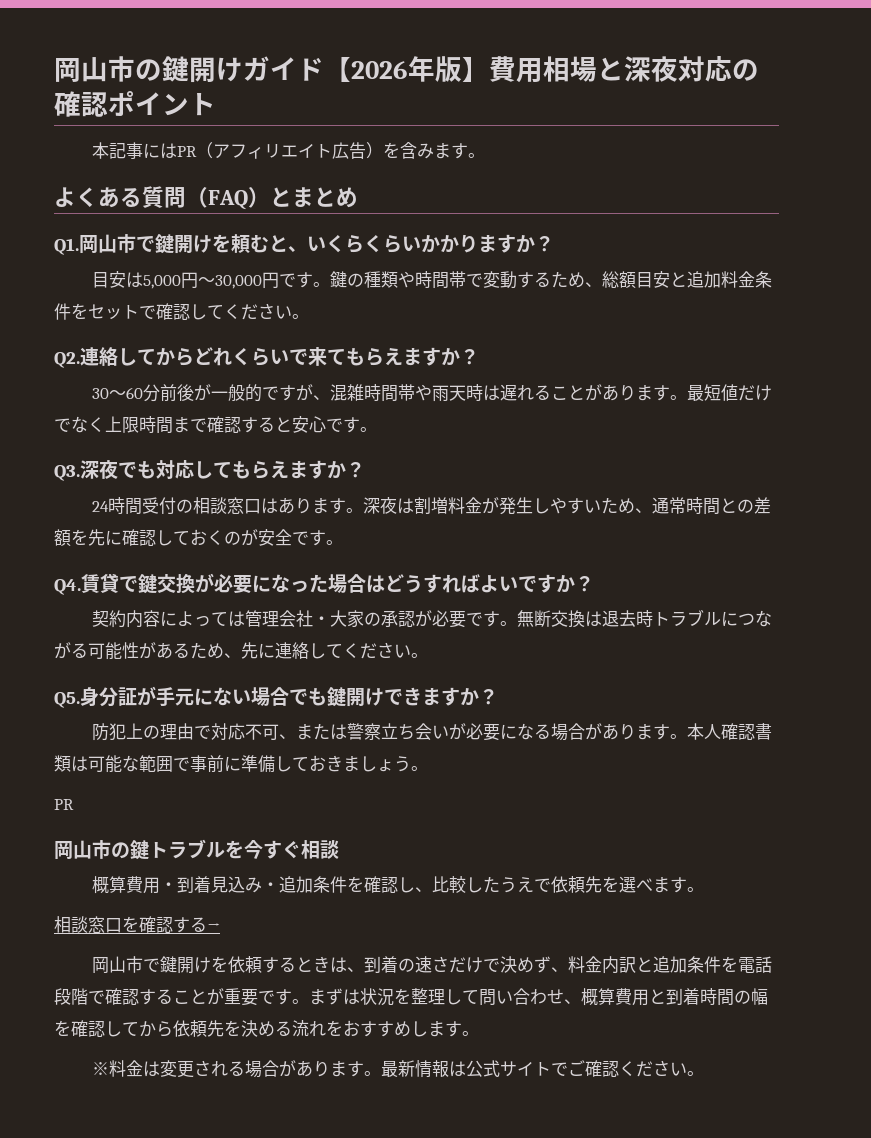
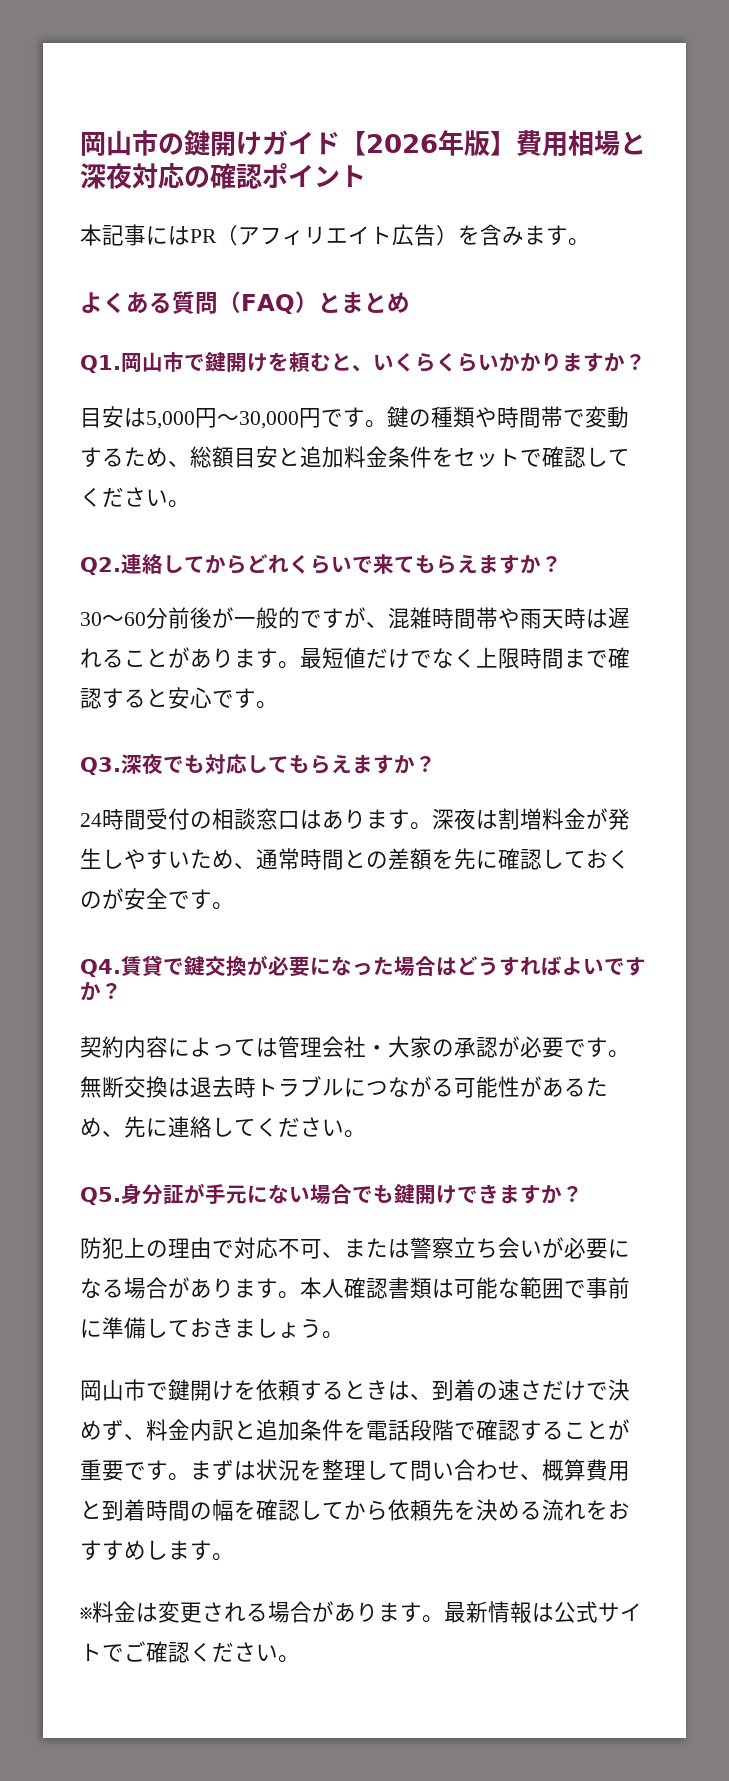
[54,799,74,810] [54,839,339,860] [92,876,705,894] [54,916,220,933] // PR // 岡山市の鍵トラブルを今すぐ相談 // 概算費用・到着見込み・追加条件を確認し、比較したうえで依頼先を選べます。 // 相談窓口を確認する→ -> (344, 1335) none

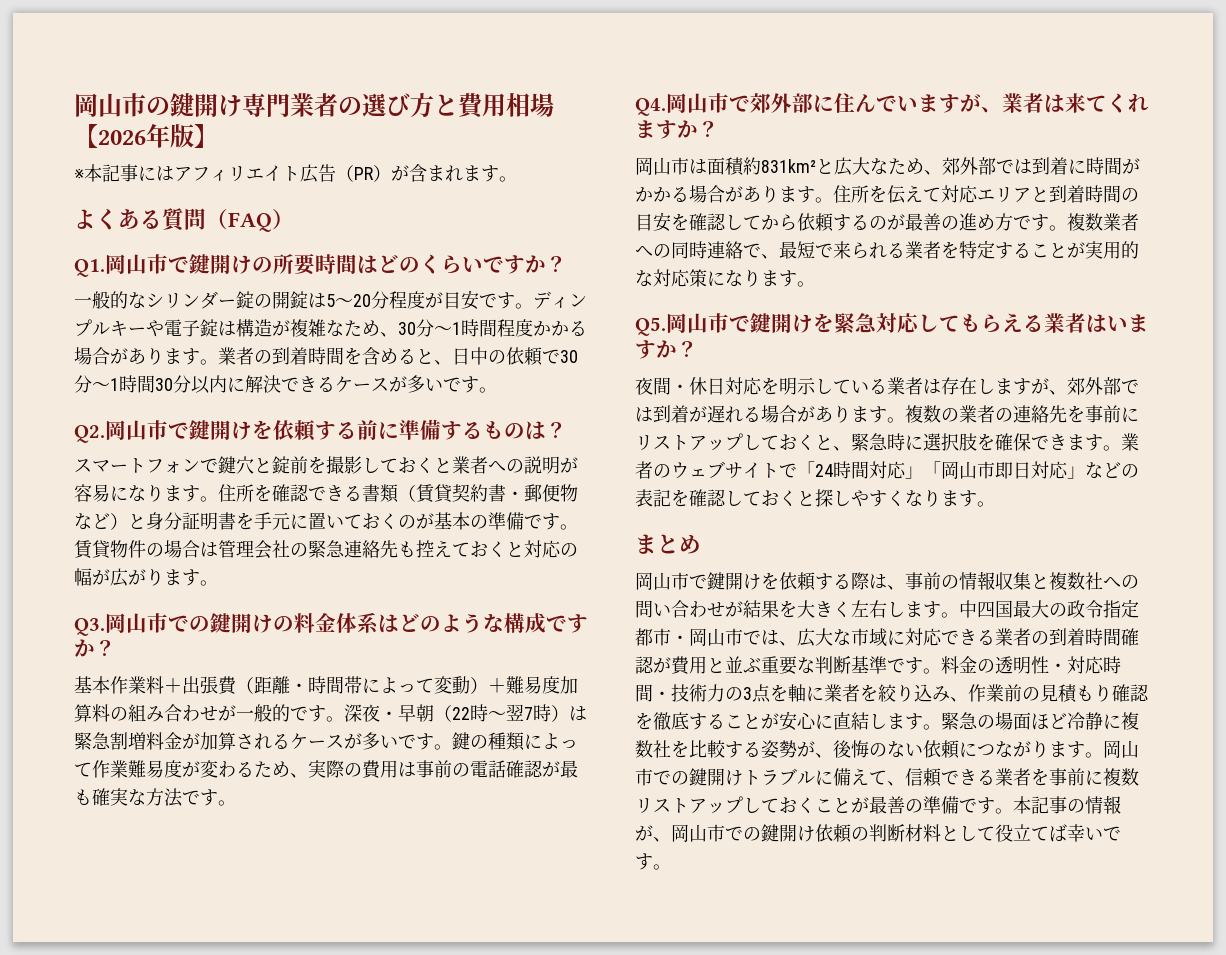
[262,130,646,157] [80,163,366,189] ガイド【2026年版】費用相場と深夜対応の確認ポイント // -> [242,93,554,119] [74,123,218,148] [74,168,84,180] 専門業者の選び方と費用相場【2026年版】 // ※
[190,225,238,246] PR（ -> (174, 173) none
[436,224,524,246] ）を含み -> [336,164,463,182] （PR）が含まれ
[317,292,410,313] とまとめ -> (294, 219) none
[268,352,646,372] [80,406,629,429] [80,446,630,468] [80,487,190,508] [80,553,562,575] [80,607,630,629] [80,647,630,669] [80,687,278,709] [80,754,436,775] [80,808,630,830] [80,848,630,870] [80,888,234,910] [80,955,646,977] [80,982,122,1001] [80,1036,630,1058] [80,1076,608,1098] [80,1116,366,1138] [80,1183,583,1205] [80,1237,630,1259] [80,1277,630,1299] [80,1317,344,1339] [80,1379,630,1401] [80,1419,630,1441] [80,1459,630,1481] [80,1499,630,1521] [80,1540,234,1561] [80,1601,642,1624] [80,1641,278,1663] を頼むと、いくらくらいかかりますか？ // 目安は5,000円〜30,000円です。鍵の種類や時間帯で変動するため、総額目安と追加料金条件をセットで確認してください。 // Q2.連絡してからどれくらいで来てもらえますか？ // 30〜60分前後が一般的ですが、混雑時間帯や雨天時は遅れることがあります。最短値だけでなく上限時間まで確認すると安心です。 // Q3.深夜でも対応してもらえますか？ // 24時間受付の相談窓口はあります。深夜は割増料金が発生しやすいため、通常時間との差額を先に確認しておくのが安全です。 // Q4.賃貸で鍵交換が必要になった場合はどうすればよいですか？ // 契約内容によっては管理会社・大家の承認が必要です。無断交換は退去時トラブルにつながる可能性があるため、先に連絡してください。 // Q5.身分証が手元にない場合でも鍵開けできますか？ // 防犯上の理由で対応不可、または警察立ち会いが必要になる場合があります。本人確認書類は可能な範囲で事前に準備しておきましょう。 // 岡山市で鍵開けを依頼するときは、到着の速さだけで決めず、料金内訳と追加条件を電話段階で確認することが重要です。まずは状況を整理して問い合わせ、概算費用と到着時間の幅を確認してから依頼先を決める流れをおすすめします。 // ※料金は変更される場合があります。最新情報は公式サイトでご確認ください -> [252,254,567,275] [74,290,587,310] [74,319,587,337] [74,347,578,366] [74,375,497,394] [74,419,567,443] [74,456,578,474] [74,484,578,503] [74,512,578,530] [74,540,578,559] [74,568,218,587] [74,612,588,636] [74,639,116,657] [74,676,578,695] [74,704,587,722] [74,732,578,751] [74,760,578,779] [74,788,236,807] [635,93,1149,116] [635,120,719,139] [635,157,1140,176] [635,185,1139,204] [635,212,1139,232] [635,240,1139,259] [635,269,815,287] [635,313,1149,336] [635,340,698,359] [635,377,1139,395] [635,405,1139,423] [635,433,1139,451] [635,461,1139,479] [635,489,995,507] [635,534,701,554] [635,571,1139,591] [635,599,1139,618] [635,628,1139,647] [635,656,1121,675] [635,684,1149,703] [635,711,1139,731] [635,740,1139,759] [635,768,1139,787] [635,795,1121,814] [635,824,1121,843] [635,853,653,870] の所要時間はどのくらいですか？ // 一般的なシリンダー錠の開錠は5〜20分程度が目安です。ディンプルキーや電子錠は構造が複雑なため、30分〜1時間程度かかる場合があります。業者の到着時間を含めると、日中の依頼で30分〜1時間30分以内に解決できるケースが多いです。 // Q2.岡山市で鍵開けを依頼する前に準備するものは？ // スマートフォンで鍵穴と錠前を撮影しておくと業者への説明が容易になります。住所を確認できる書類（賃貸契約書・郵便物など）と身分証明書を手元に置いておくのが基本の準備です。賃貸物件の場合は管理会社の緊急連絡先も控えておくと対応の幅が広がります。 // Q3.岡山市での鍵開けの料金体系はどのような構成ですか？ // 基本作業料＋出張費（距離・時間帯によって変動）＋難易度加算料の組み合わせが一般的です。深夜・早朝（22時〜翌7時）は緊急割増料金が加算されるケースが多いです。鍵の種類によって作業難易度が変わるため、実際の費用は事前の電話確認が最も確実な方法です。 // Q4.岡山市で郊外部に住んでいますが、業者は来てくれますか？ // 岡山市は面積約831km²と広大なため、郊外部では到着に時間がかかる場合があります。住所を伝えて対応エリアと到着時間の目安を確認してから依頼するのが最善の進め方です。複数業者への同時連絡で、最短で来られる業者を特定することが実用的な対応策になります。 // Q5.岡山市で鍵開けを緊急対応してもらえる業者はいますか？ // 夜間・休日対応を明示している業者は存在しますが、郊外部では到着が遅れる場合があります。複数の業者の連絡先を事前にリストアップしておくと、緊急時に選択肢を確保できます。業者のウェブサイトで「24時間対応」「岡山市即日対応」などの表記を確認しておくと探しやすくなります。 // まとめ // 岡山市で鍵開けを依頼する際は、事前の情報収集と複数社への問い合わせが結果を大きく左右します。中四国最大の政令指定都市・岡山市では、広大な市域に対応できる業者の到着時間確認が費用と並ぶ重要な判断基準です。料金の透明性・対応時間・技術力の3点を軸に業者を絞り込み、作業前の見積もり確認を徹底することが安心に直結します。緊急の場面ほど冷静に複数社を比較する姿勢が、後悔のない依頼につながります。岡山市での鍵開けトラブルに備えて、信頼できる業者を事前に複数リストアップしておくことが最善の準備です。本記事の情報が、岡山市での鍵開け依頼の判断材料として役立てば幸いです

